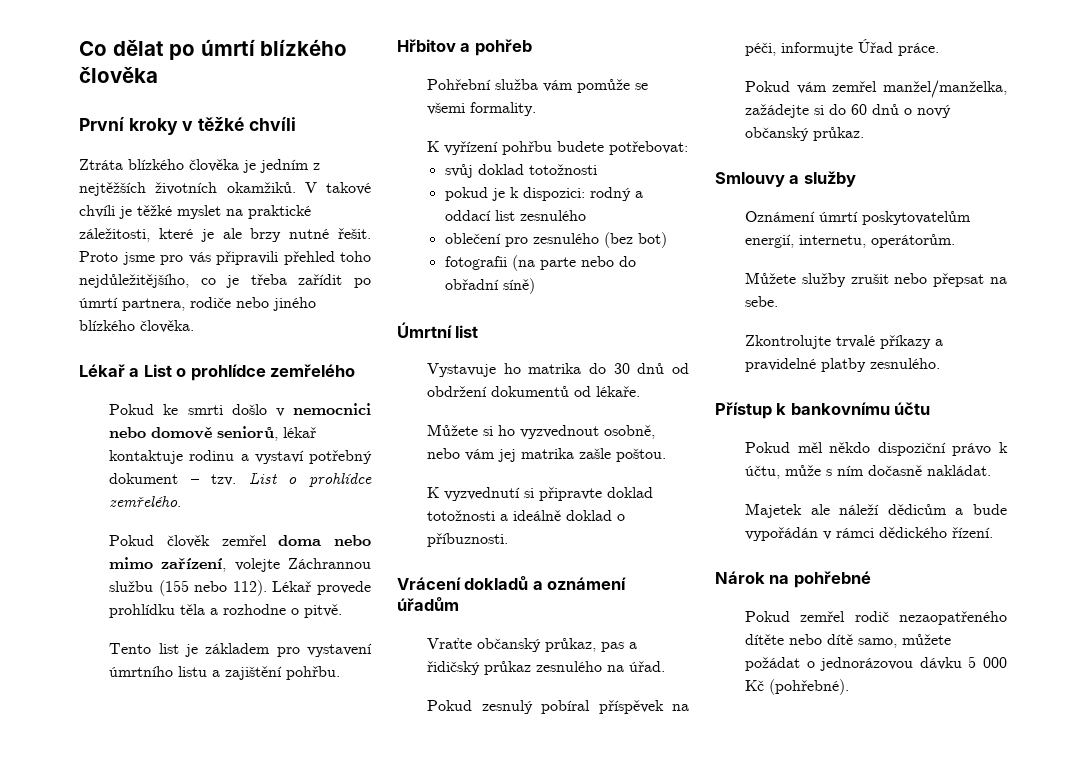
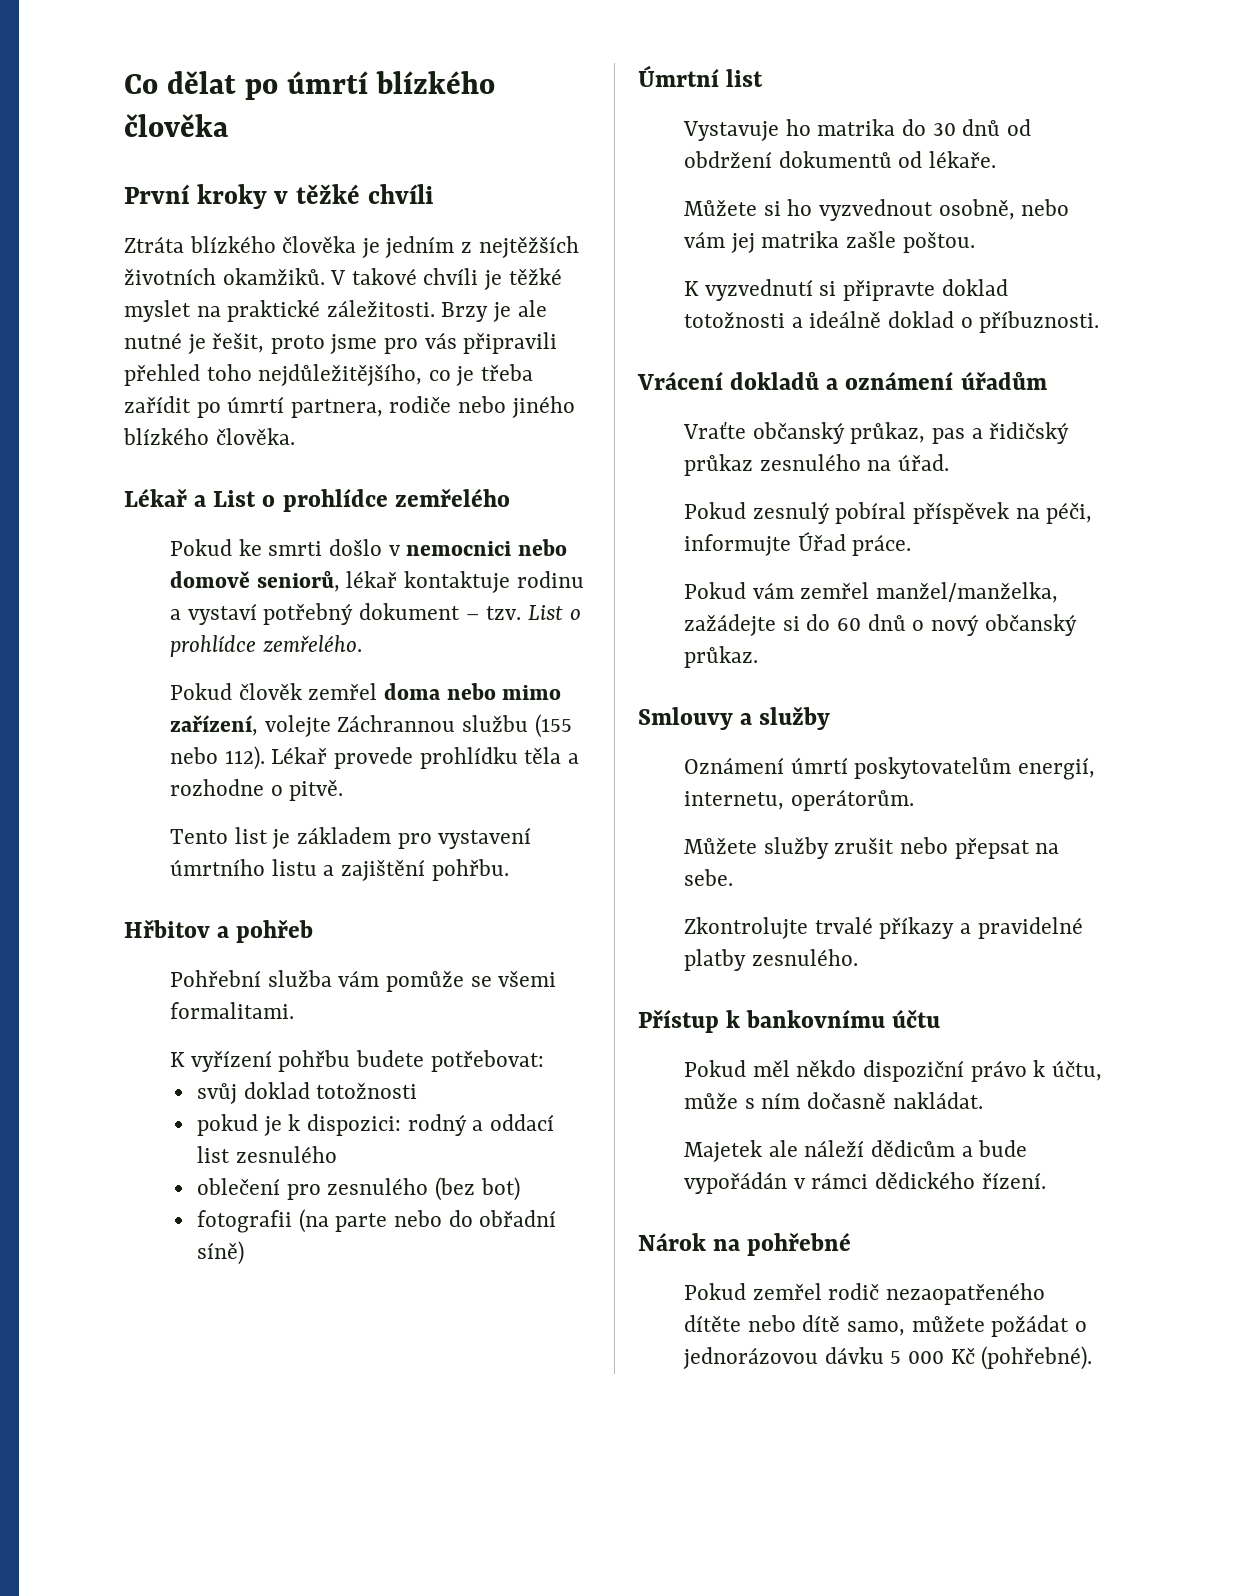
[79,228,371,242] [79,251,118,262] záležitosti, které je ale brzy nutné řešit. Proto -> [326,300,547,322] [124,332,325,354] záležitosti. Brzy je ale nutné je řešit, proto
[470,102,537,116] formality. -> [170,1002,295,1019] formalitami.

